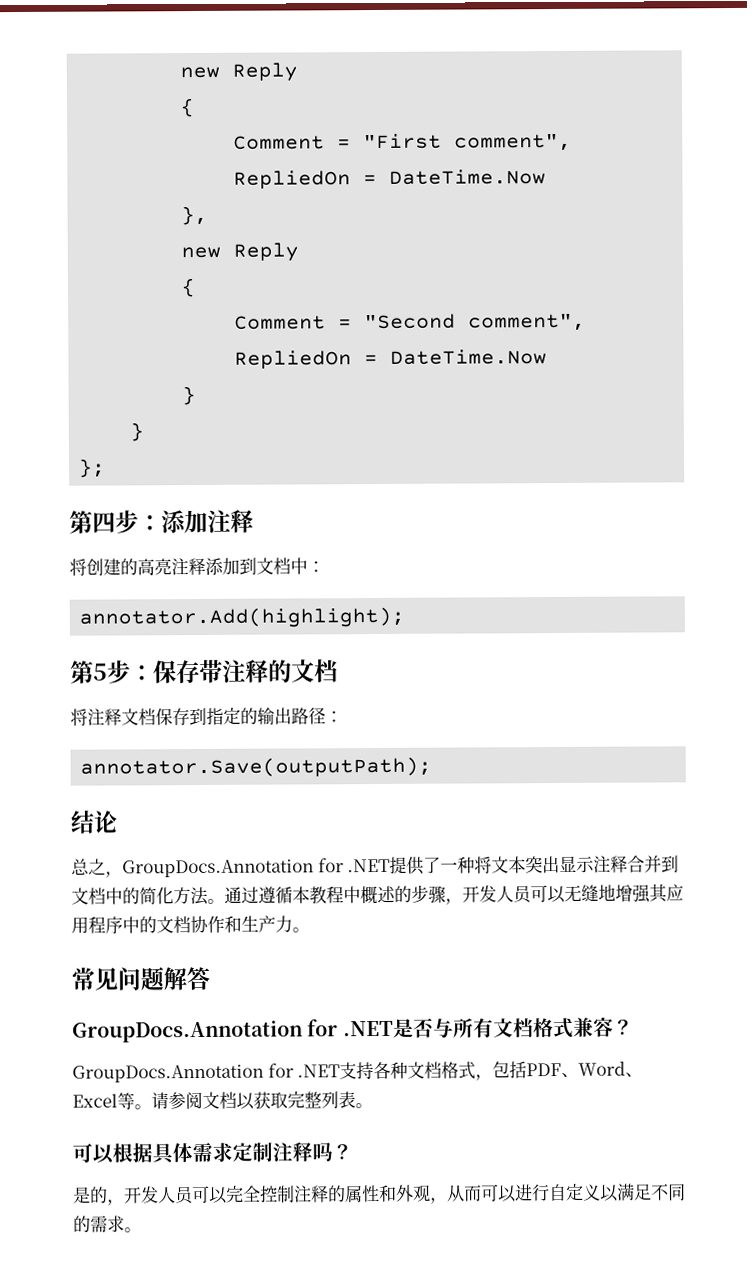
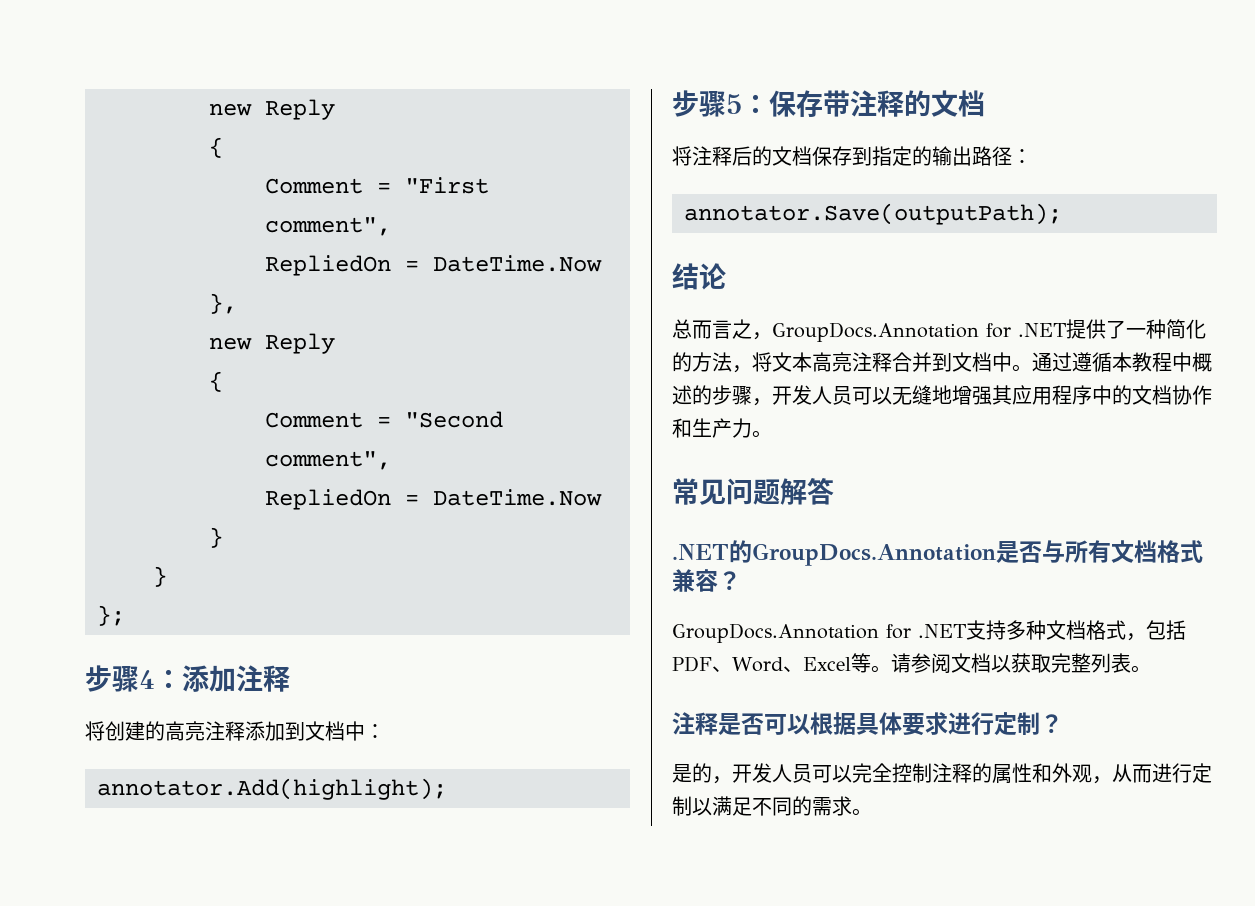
[69,510,139,534] 第四步 -> [85,665,155,692] 步骤4
[70,660,131,684] 第5步 -> [672,90,742,117] 步骤5
(122, 717) none -> [732,146,772,166] 后的
(90, 866) none -> [692,320,732,339] 而言
[474,855,596,874] 将文本突出显示 -> [1166,319,1206,339] [672,352,852,373] 简化的方法，将文本高亮
[122,886,209,906] 的简化方法 -> (1012, 362) none
[72,1019,394,1043] GroupDocs.Annotation for .NET -> [672,540,996,566] .NET的GroupDocs.Annotation
[373,1061,392,1080] 各 -> [1006,620,1026,640] 多
(373, 1106) none -> [672,712,764,735] 注释是否
[192,1141,333,1163] 需求定制注释吗 -> [902,712,1040,736] 要求进行定制
[481,1183,601,1203] 可以进行自定义 -> [1152,763,1212,783] [672,796,692,816] 进行定制

